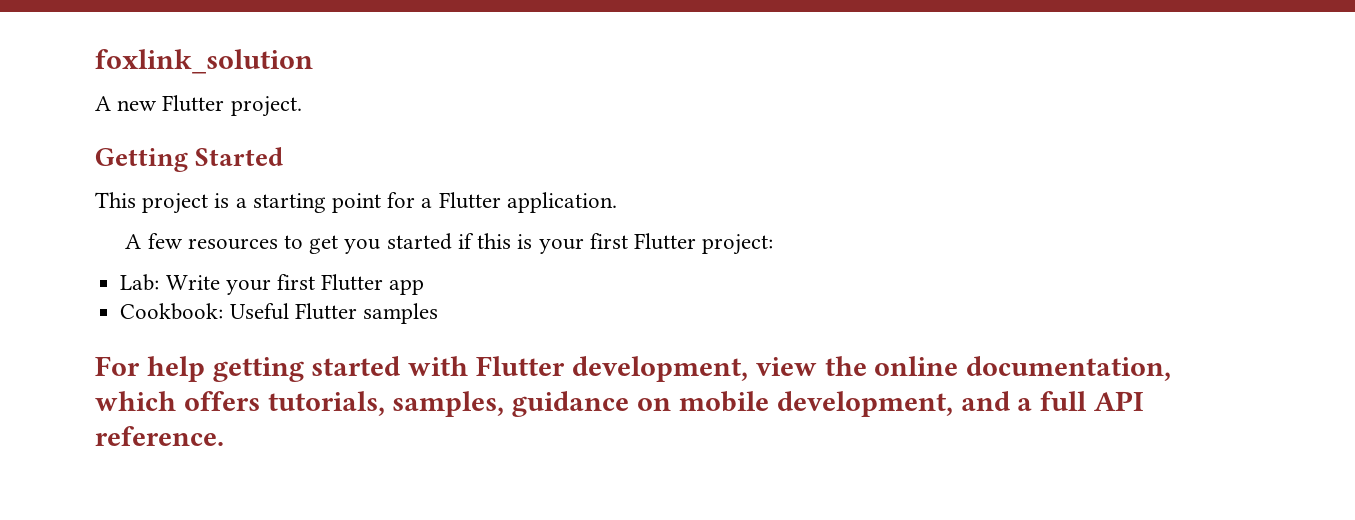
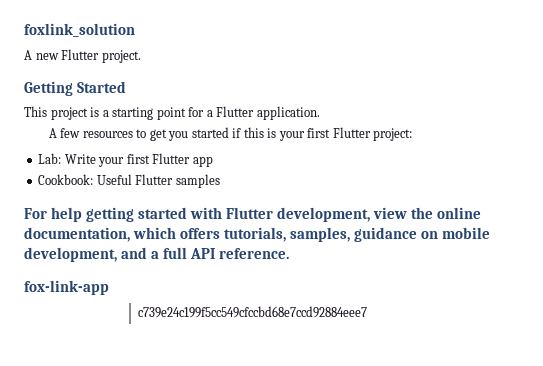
(224, 436) none -> [24,280,109,295] [137,306,367,318] // fox-link-app // c739e24c199f5cc549cfccbd68e7ccd92884eee7

